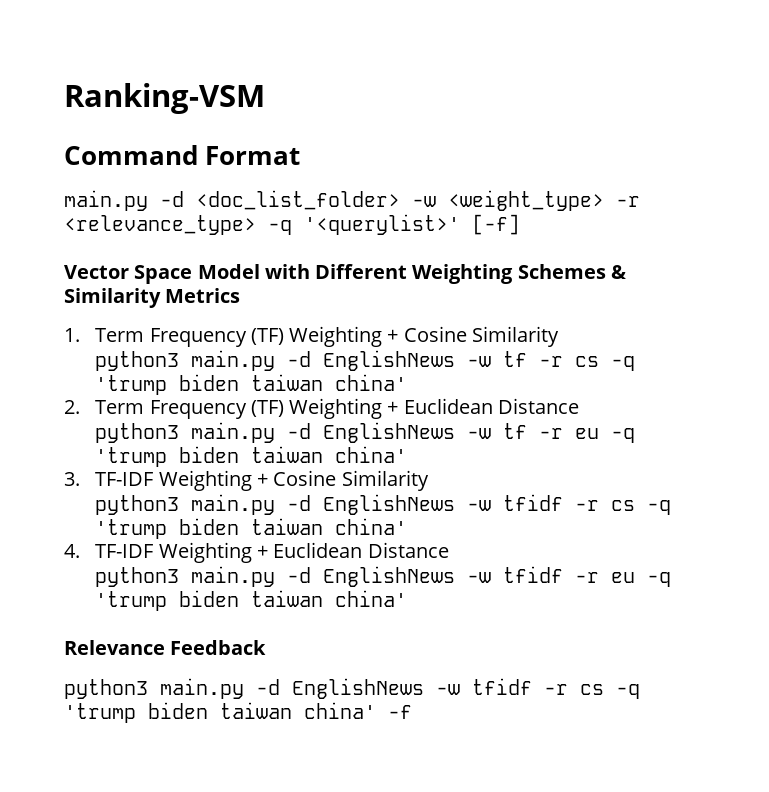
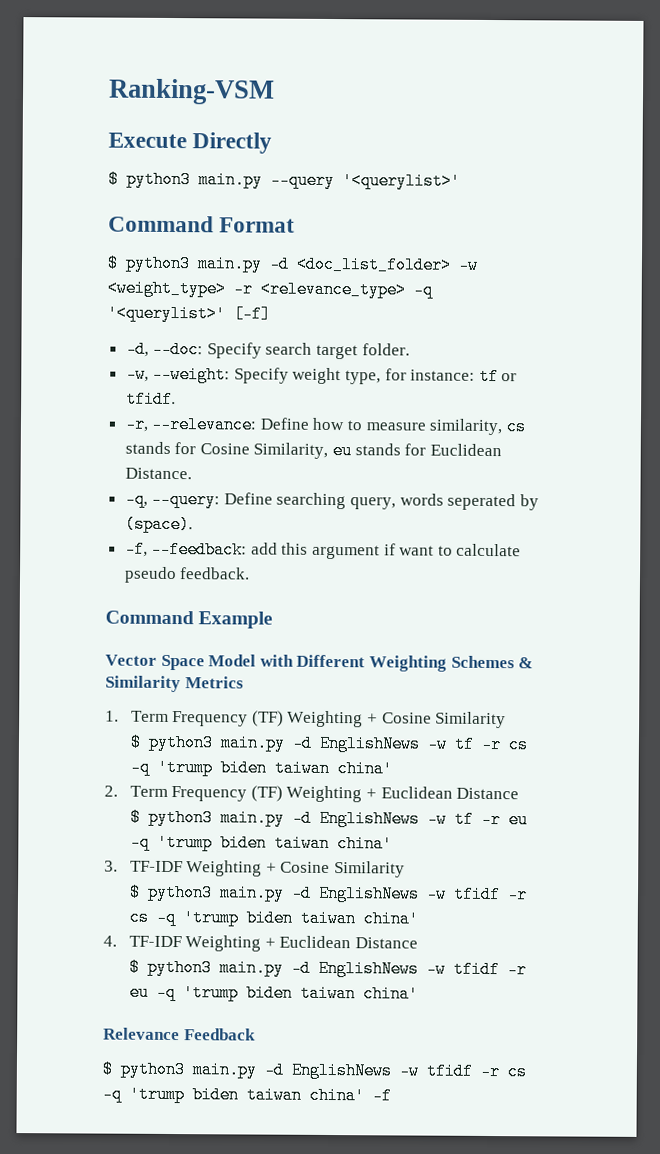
(265, 98) none -> [108,132,273,154] [108,170,461,190] // Execute Directly // $ python3 main.py --query '<querylist>'
(301, 155) none -> [107,254,191,273] $ python3
(520, 224) none -> [125,340,410,360] [125,365,518,386] [125,390,176,409] [124,415,527,436] [124,441,502,460] [124,467,192,480] [124,490,539,511] [124,515,193,534] [124,540,522,560] [123,566,251,584] [105,610,274,629] // -d, --doc: Specify search target folder. // -w, --weight: Specify weight type, for instance: tf or tfidf. // -r, --relevance: Define how to measure similarity, cs stands for Cosine Similarity, eu stands for Euclidean Distance. // -q, --query: Define searching query, words seperated by (space). // -f, --feedback: add this argument if want to calculate pseudo feedback. // Command Example
(560, 336) none -> [129,733,142,751] $
(580, 406) none -> [129,808,141,826] $
(429, 480) none -> [128,883,141,901] $
(449, 550) none -> [128,958,140,976] $
(267, 647) none -> [102,1060,113,1078] $

